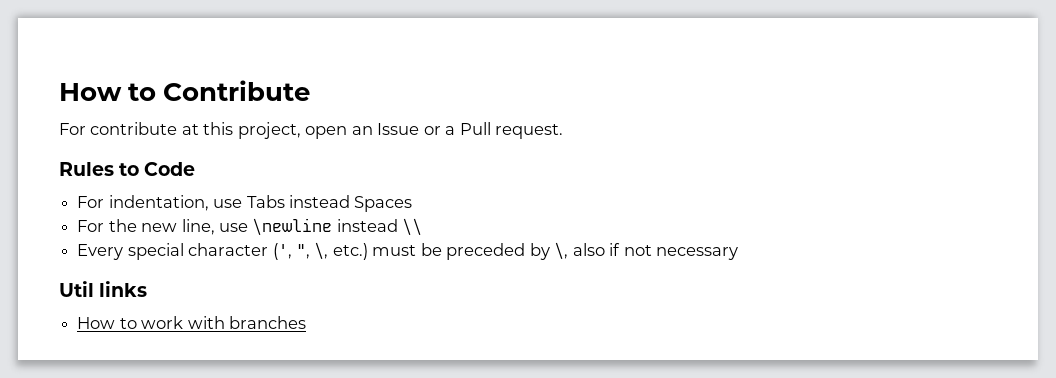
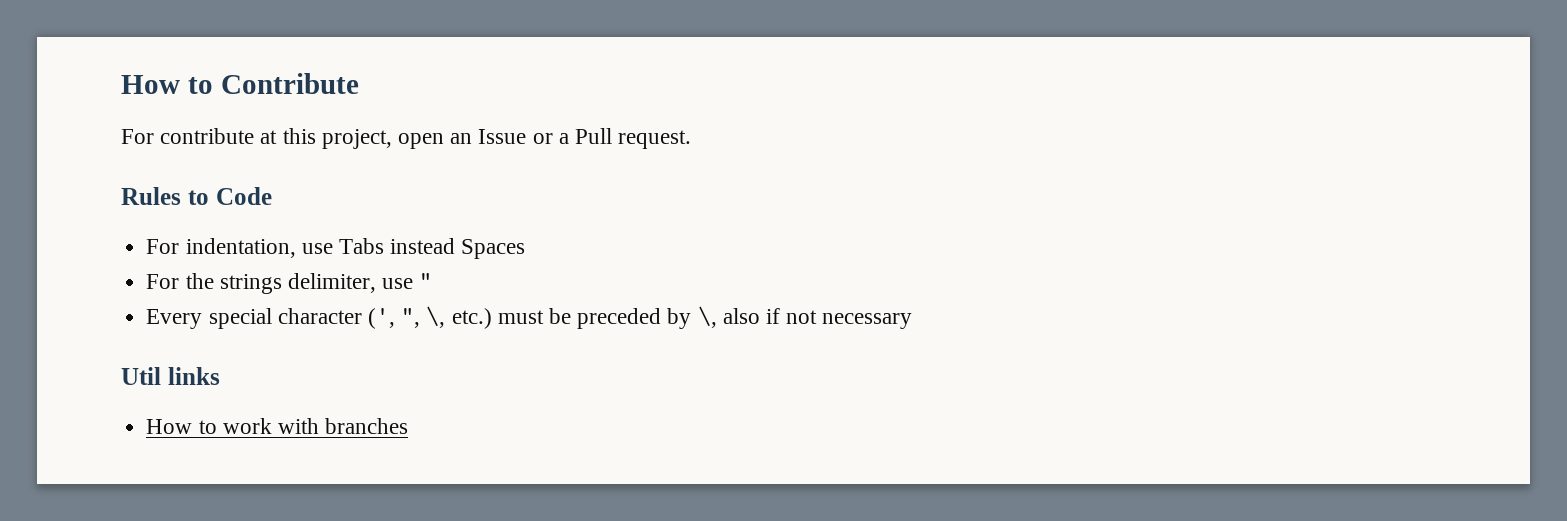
[141,218,423,236] new line, use \newline instead \\ -> [219,273,433,294] strings delimiter, use "

